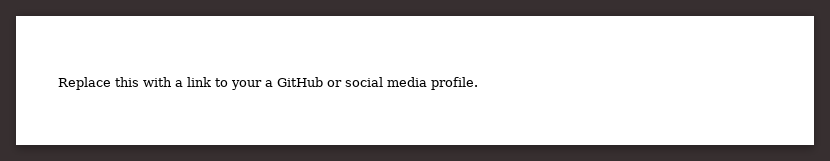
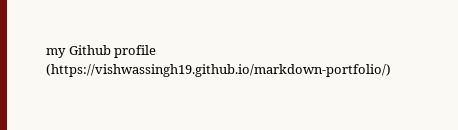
[58,77,478,90] Replace this with a link to your a GitHub or social media profile. -> [46,45,157,58] [46,64,391,77] my Github profile (https://vishwassingh19.github.io/markdown-portfolio/)

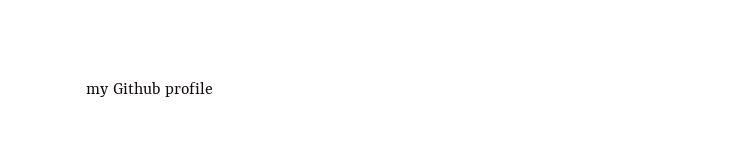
[46,64,391,77] (https://vishwassingh19.github.io/markdown-portfolio/) -> (214, 89) none

